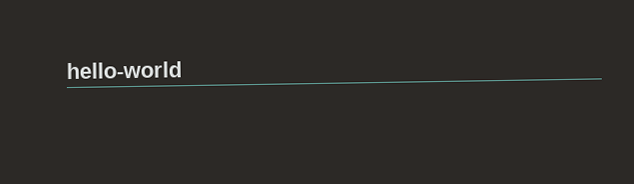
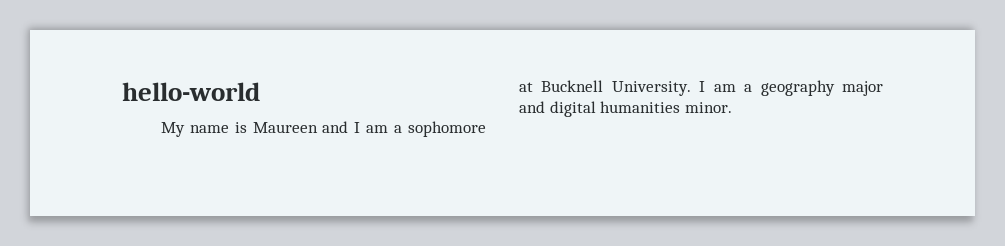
(182, 70) none -> [160,121,486,137] [519,80,883,96] [519,101,732,117] // My name is Maureen and I am a sophomore at Bucknell University. I am a geography major and digital humanities minor.

